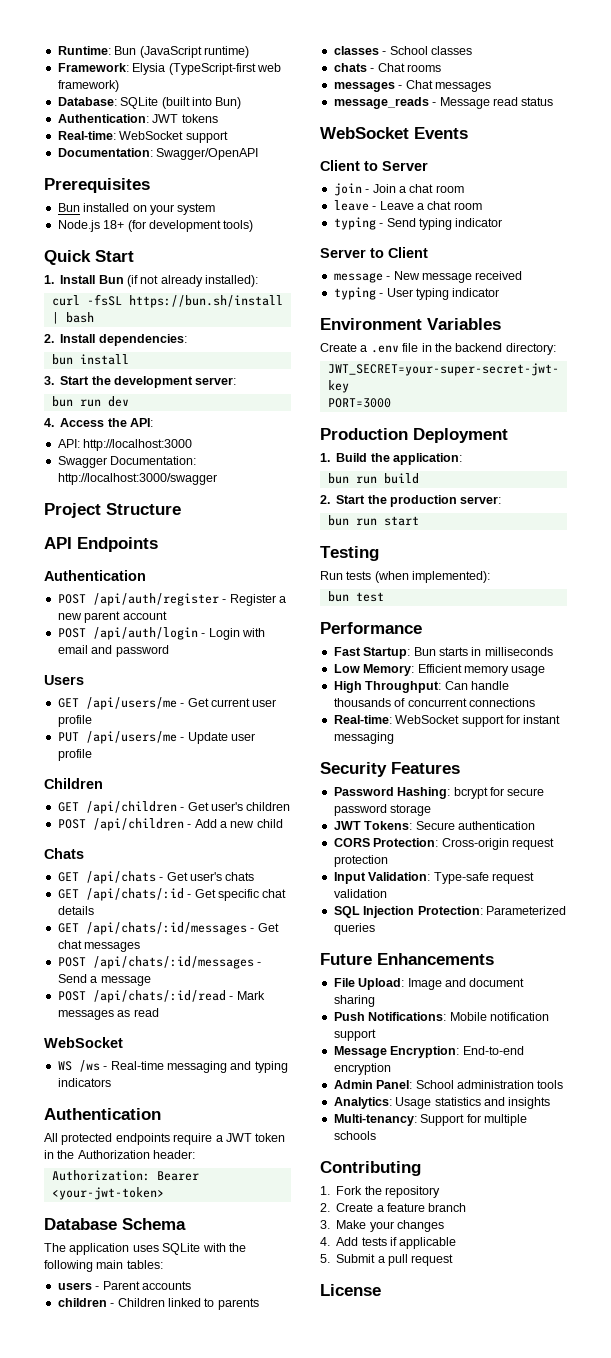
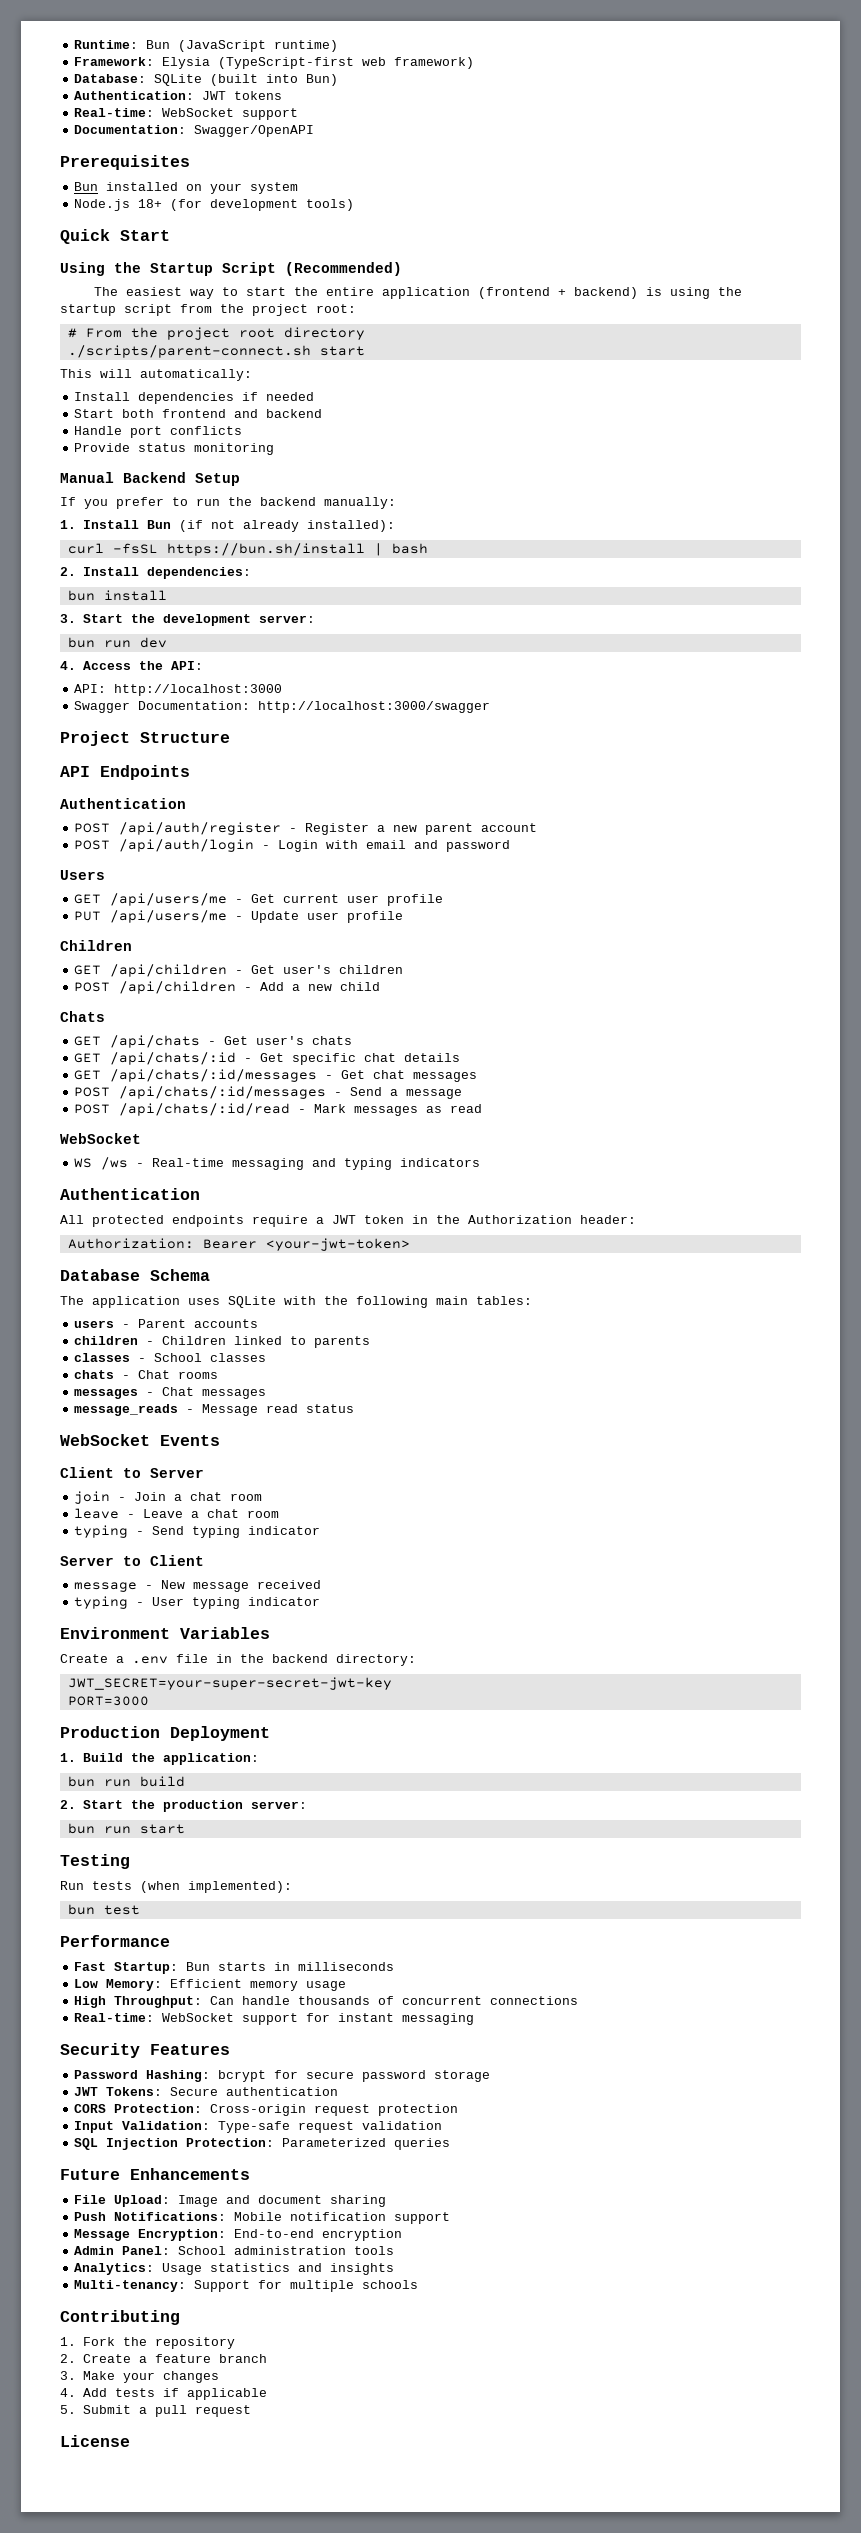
(134, 256) none -> [60,262,402,276] [93,287,742,299] [60,304,356,316] [67,327,365,340] [67,345,365,358] [60,369,252,381] [74,392,315,404] [74,409,323,418] [74,426,243,438] [74,443,275,455] [60,472,240,486] [60,497,396,509] // Using the Startup Script (Recommended) // The easiest way to start the entire application (frontend + backend) is using the startup script from the project root: // # From the project root directory // ./scripts/parent-connect.sh start // This will automatically: // Install dependencies if needed // Start both frontend and backend // Handle port conflicts // Provide status monitoring // Manual Backend Setup // If you prefer to run the backend manually:

